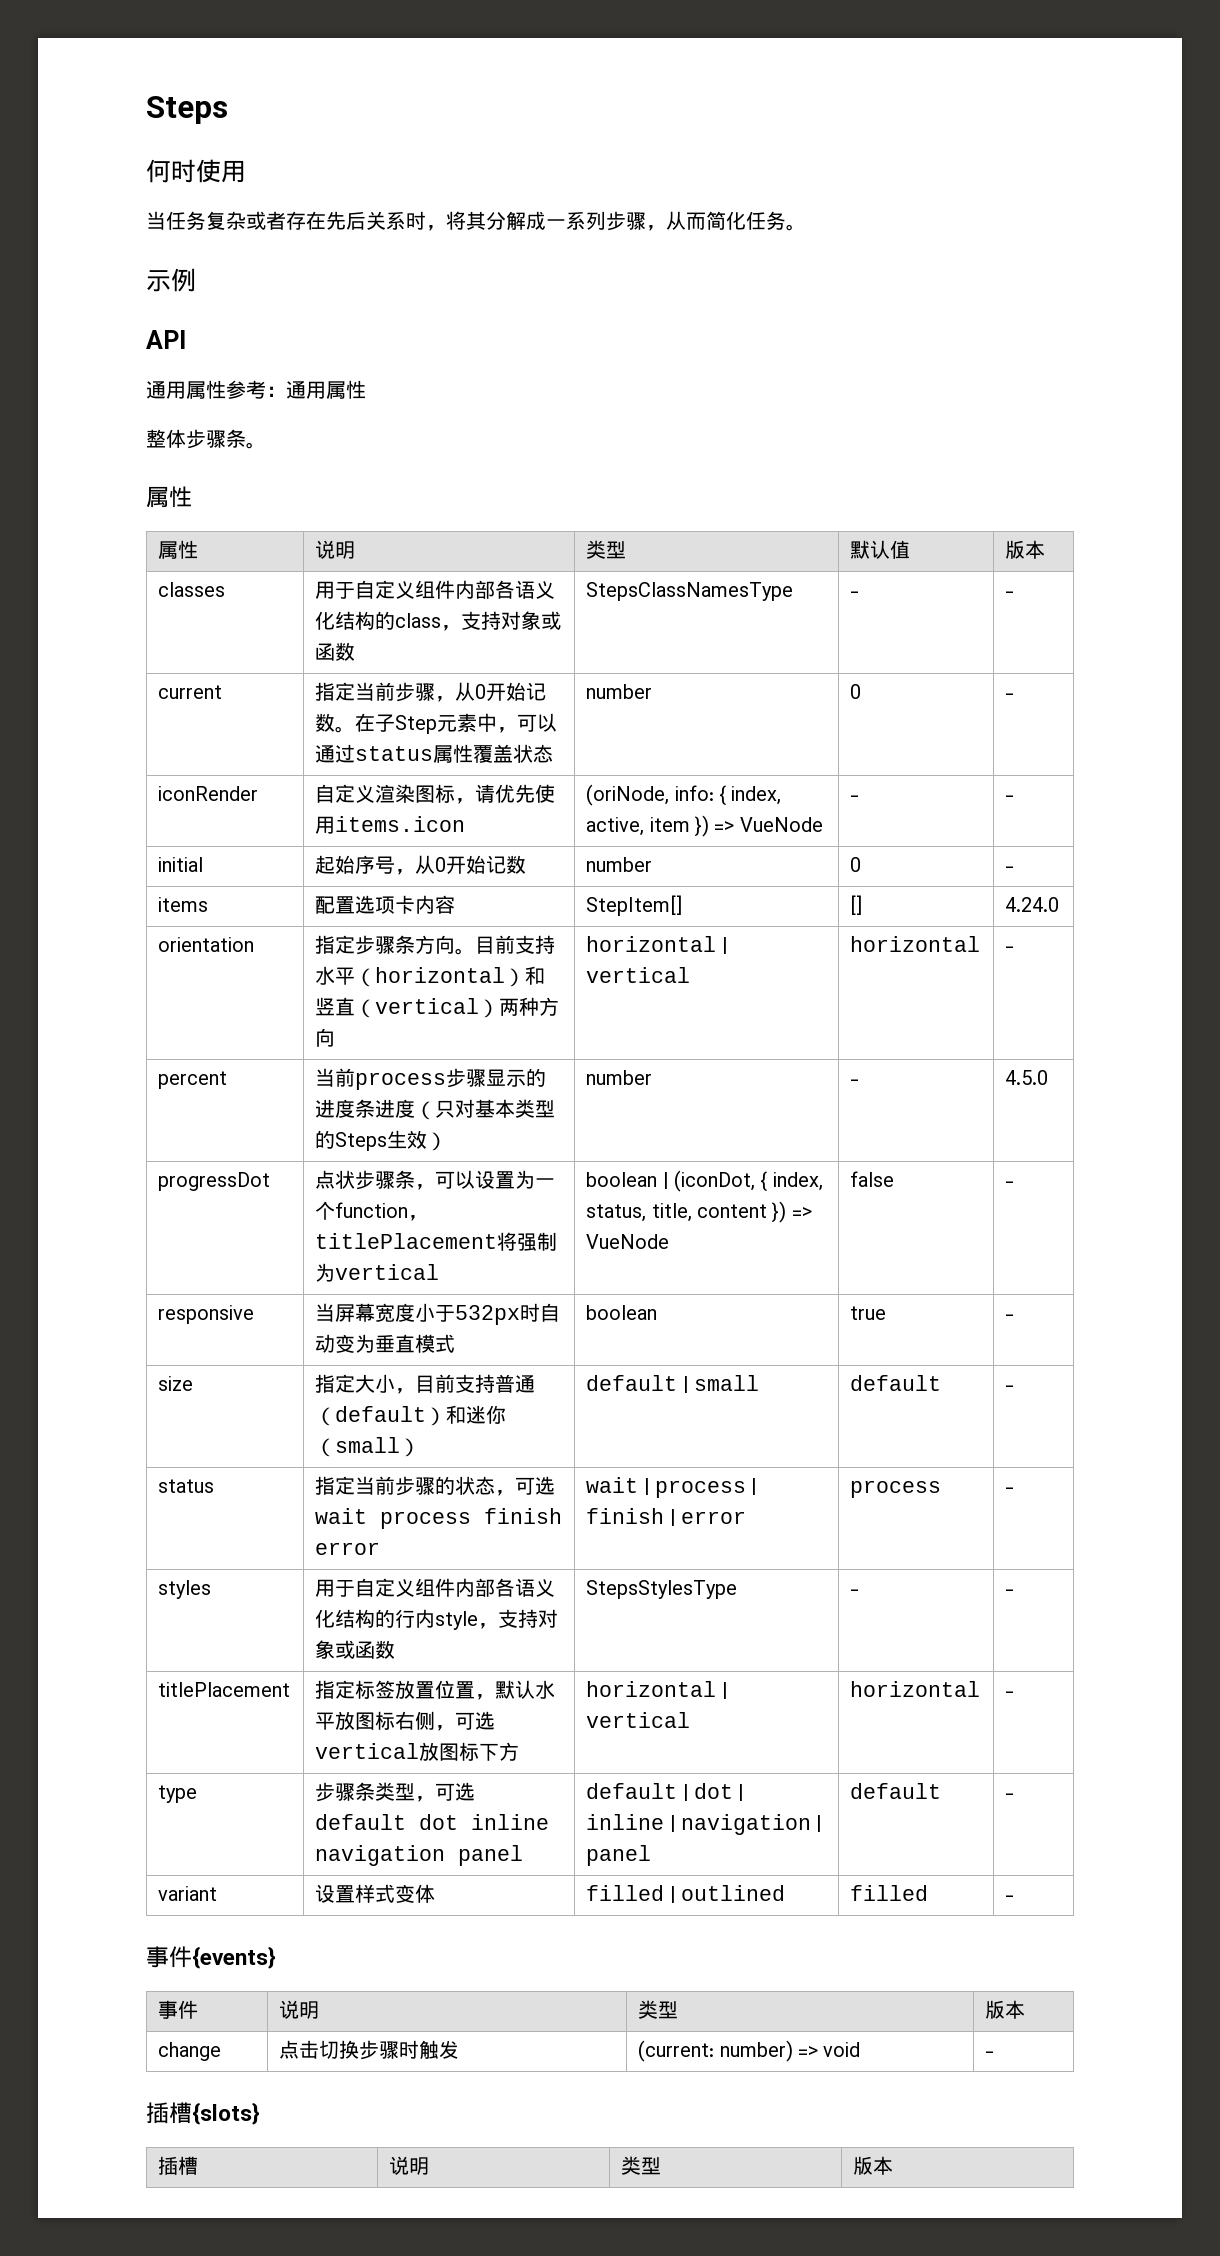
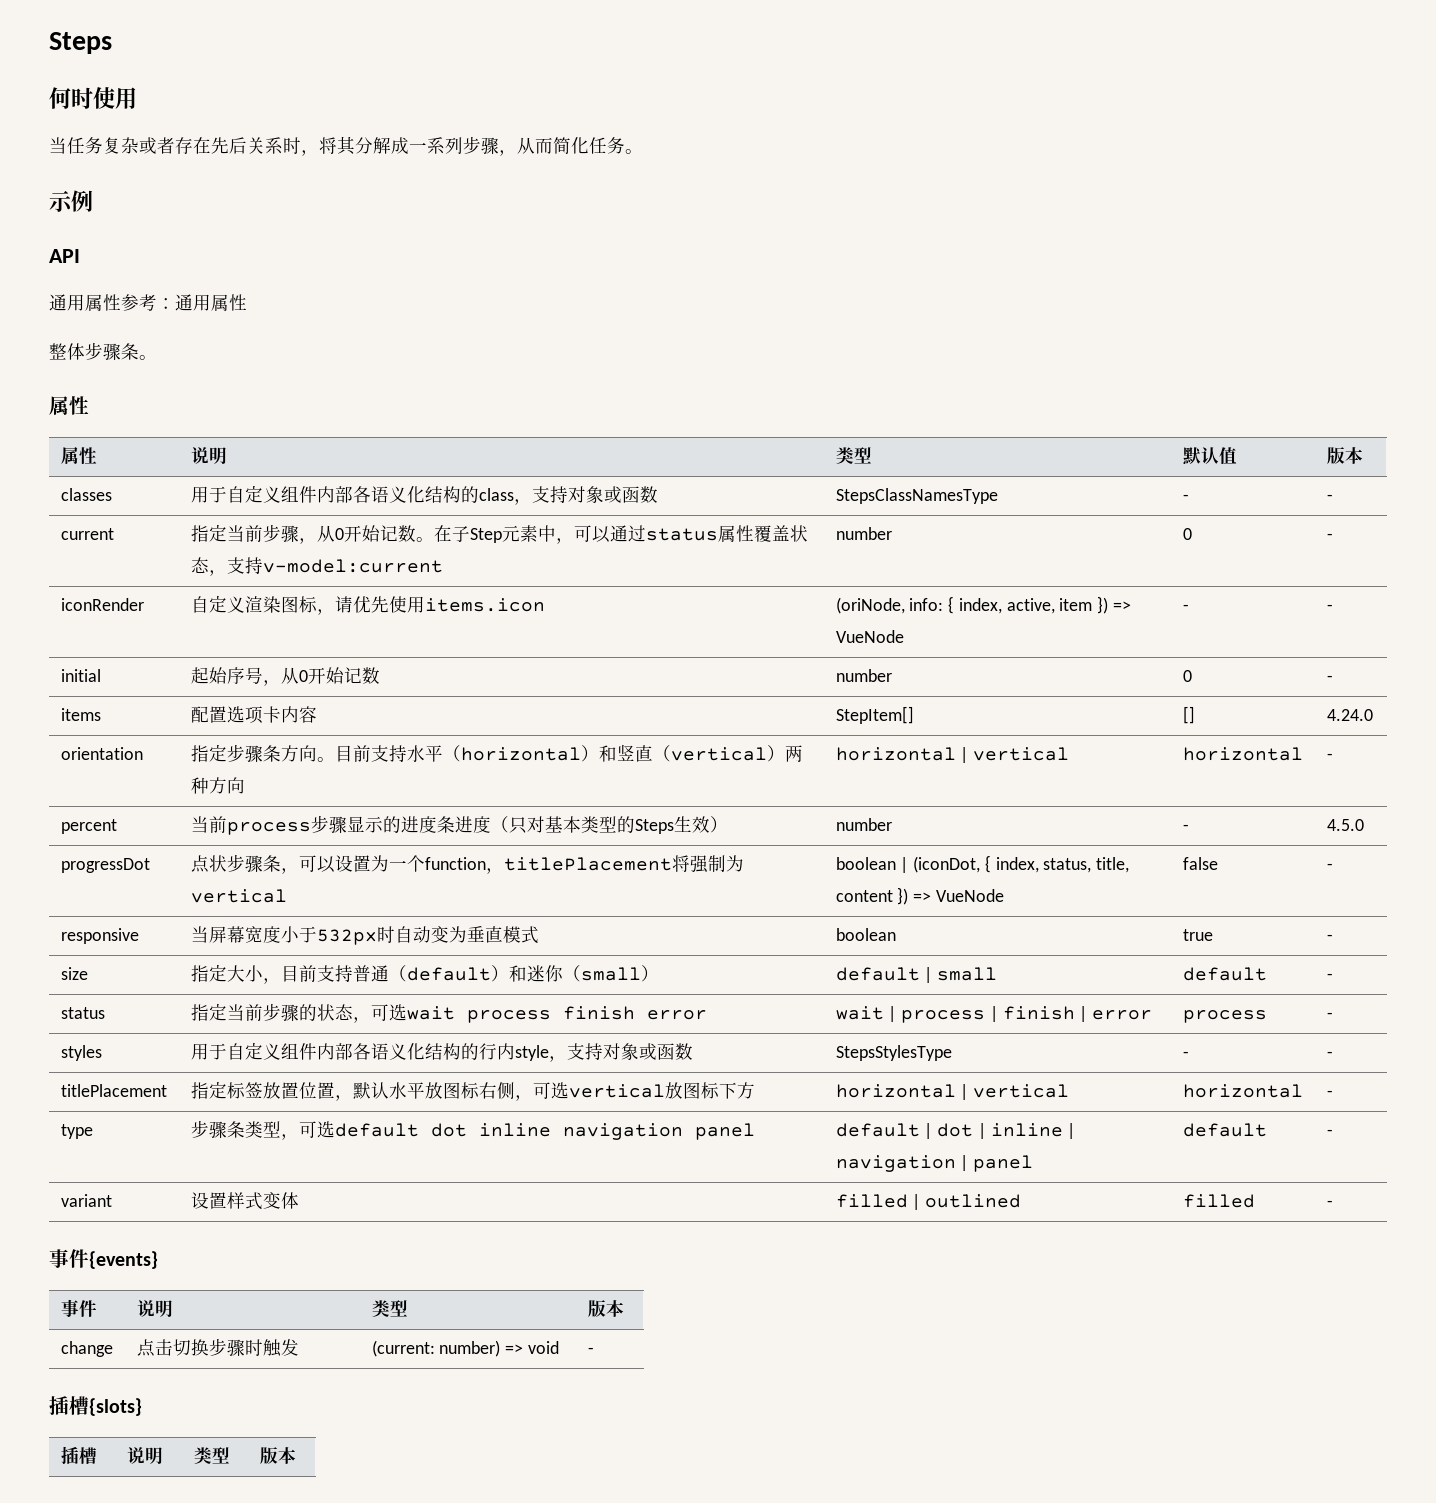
(554, 753) none -> [208,557,443,576] ，支持v-model:current

